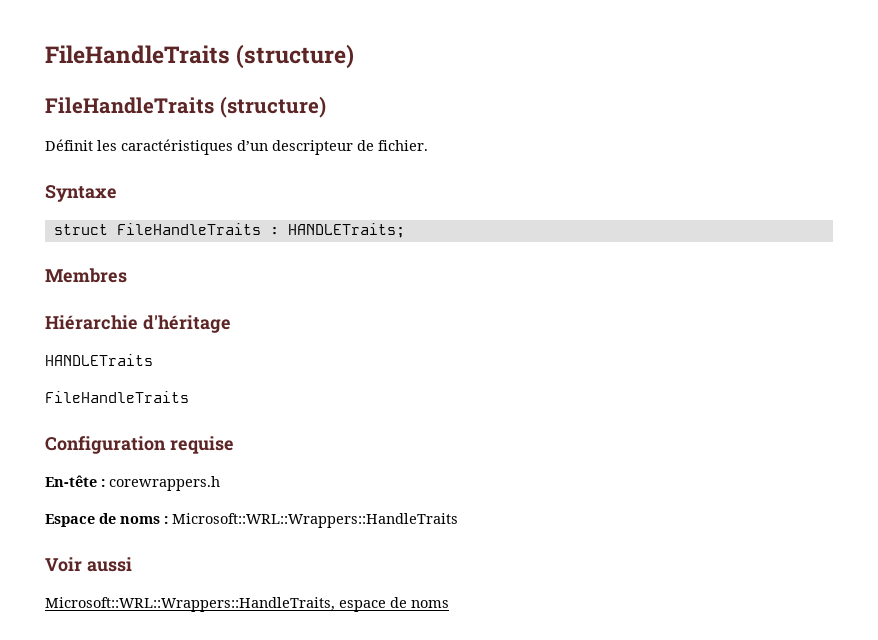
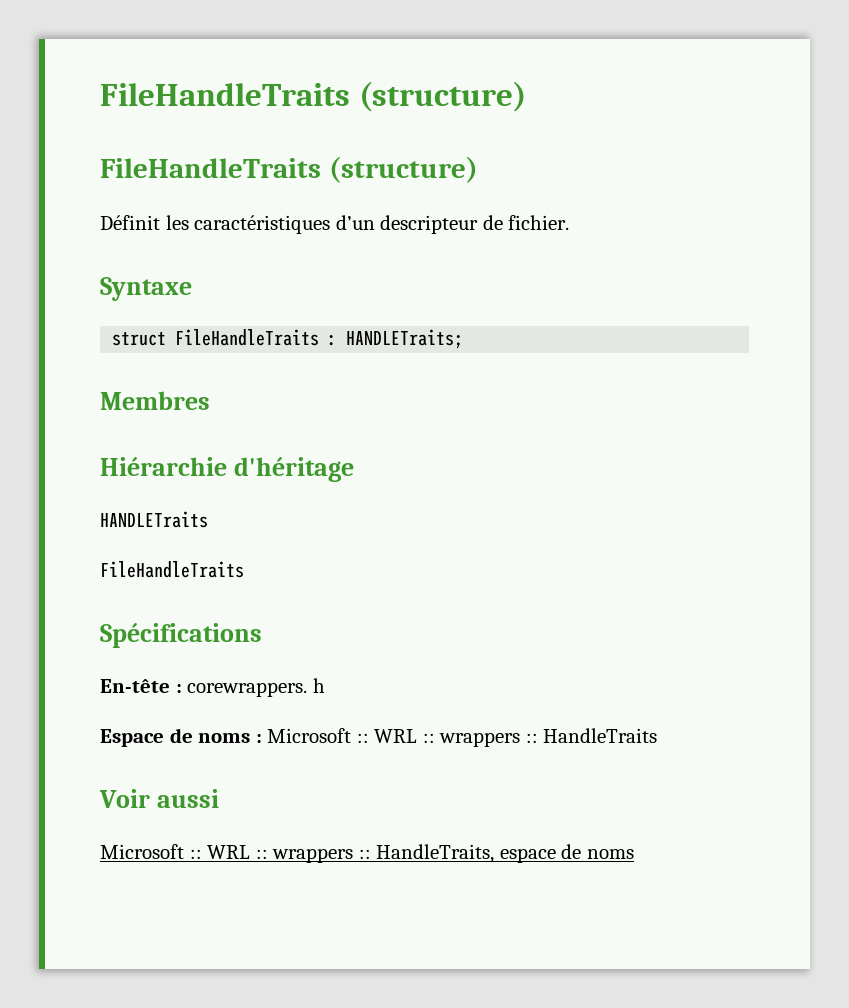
[45,436,234,454] Configuration requise -> [100,623,262,648] Spécifications
[109,476,220,491] corewrappers.h -> [187,678,325,697] corewrappers. h
[172,513,458,528] [45,557,132,572] [45,597,335,612] Microsoft::WRL::Wrappers::HandleTraits // Voir aussi // Microsoft::WRL::Wrappers::HandleTraits, -> [267,728,658,747] [99,789,219,808] [100,844,495,863] Microsoft :: WRL :: wrappers :: HandleTraits // Voir aussi // Microsoft :: WRL :: wrappers :: HandleTraits,

